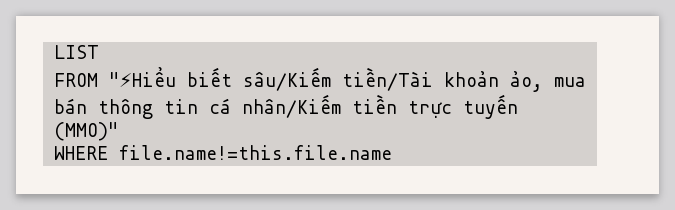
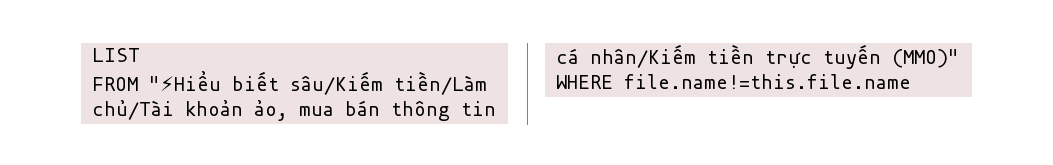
[341,67,433,91] tiền/Tài -> [394,71,488,95] [92,99,175,120] tiền/Làm chủ/Tài

